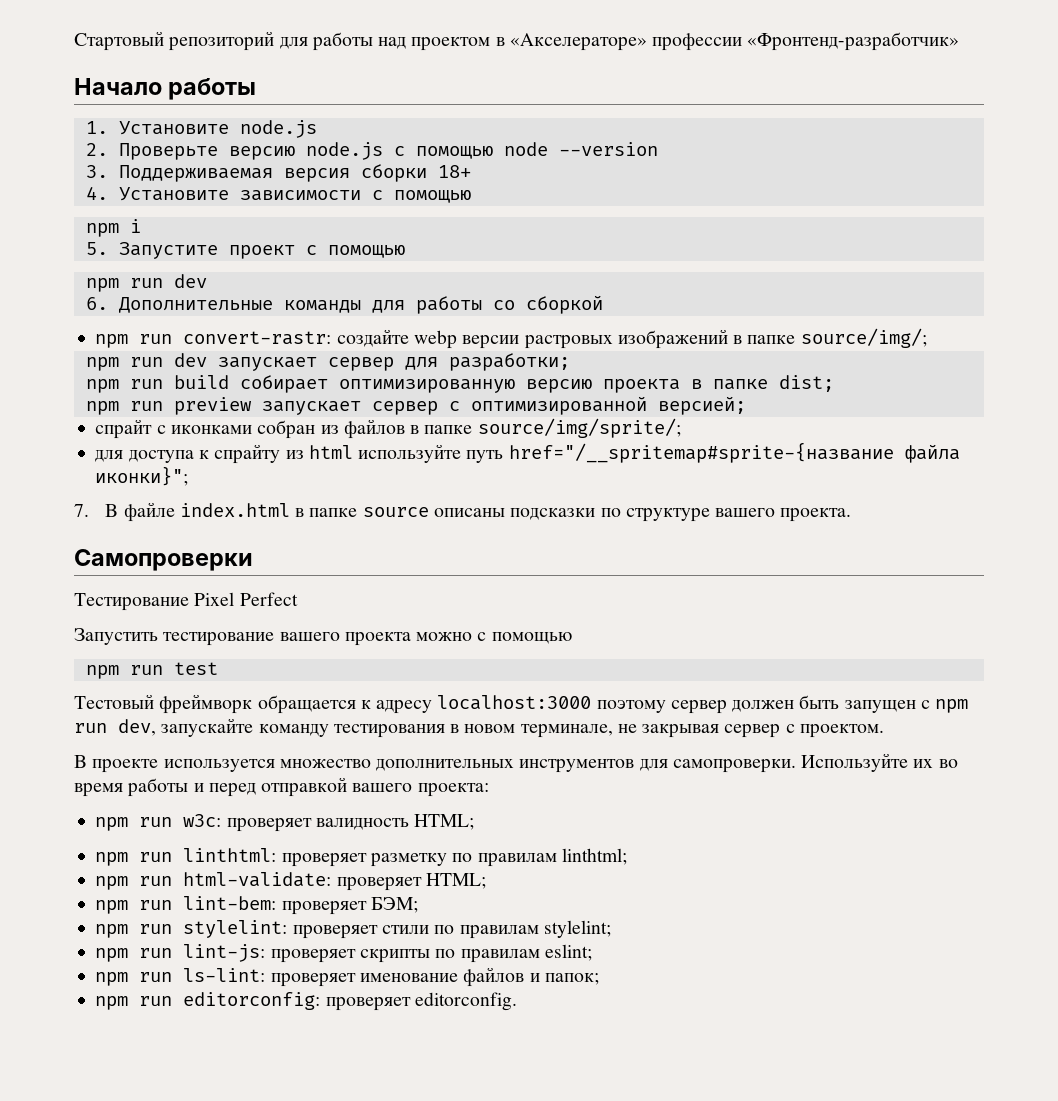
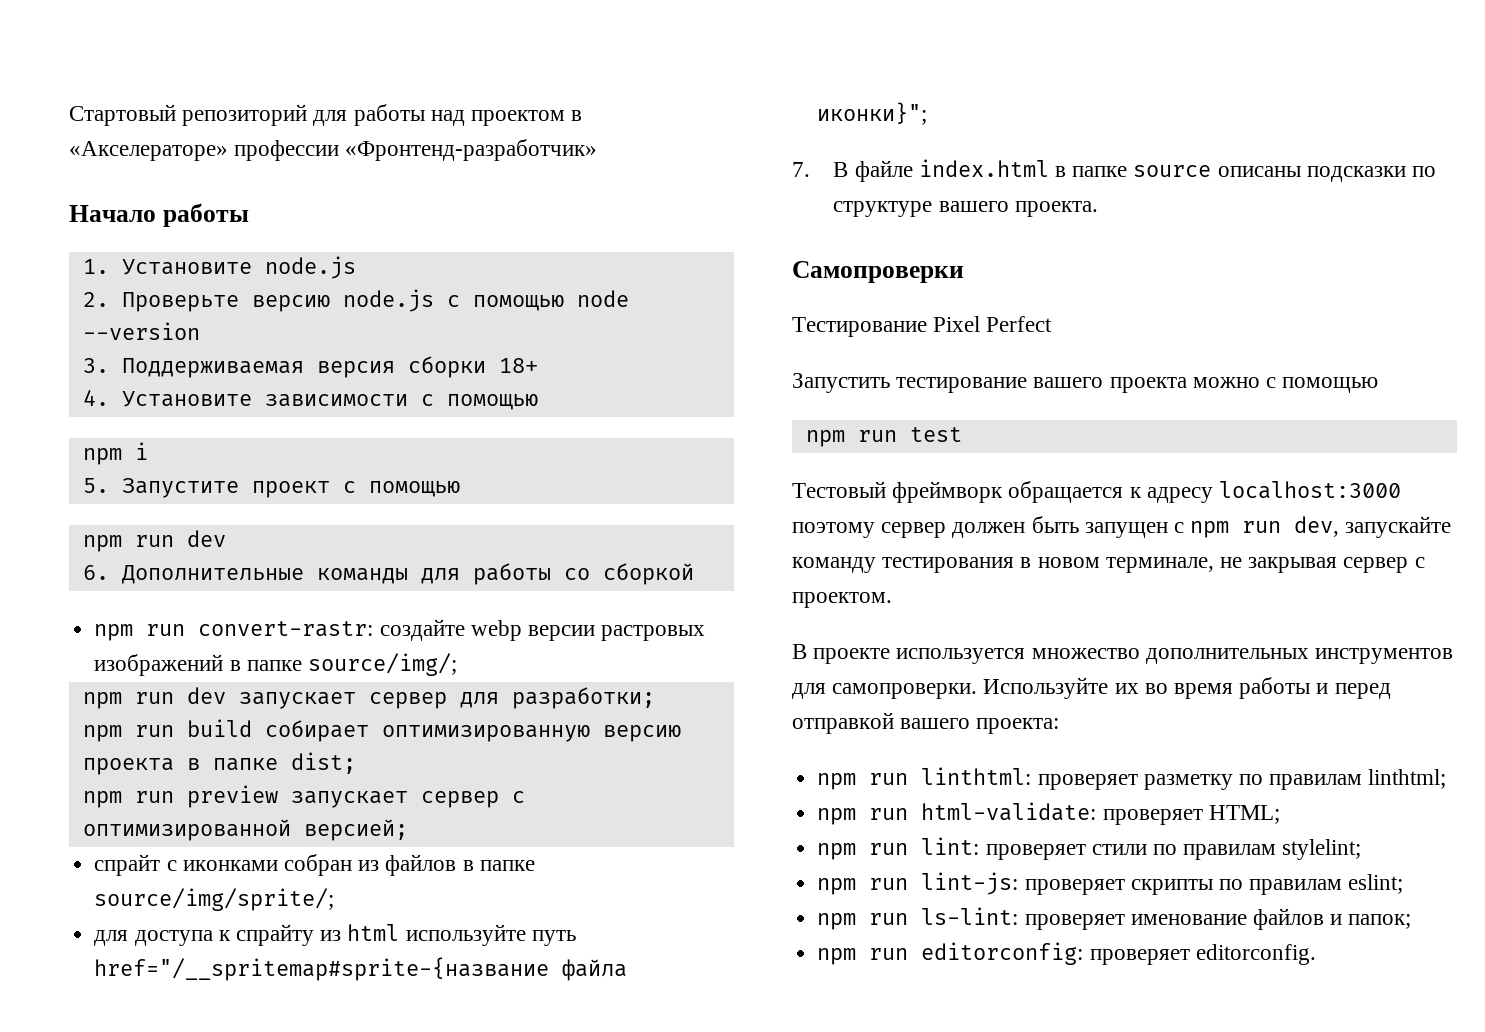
[95,814,475,832] // npm run w3c: проверяет валидность HTML; -> (1060, 726) none
[183,896,418,915] [95,920,288,938] lint-bem: проверяет БЭМ; // npm run stylelint: -> [921,837,980,855] lint:

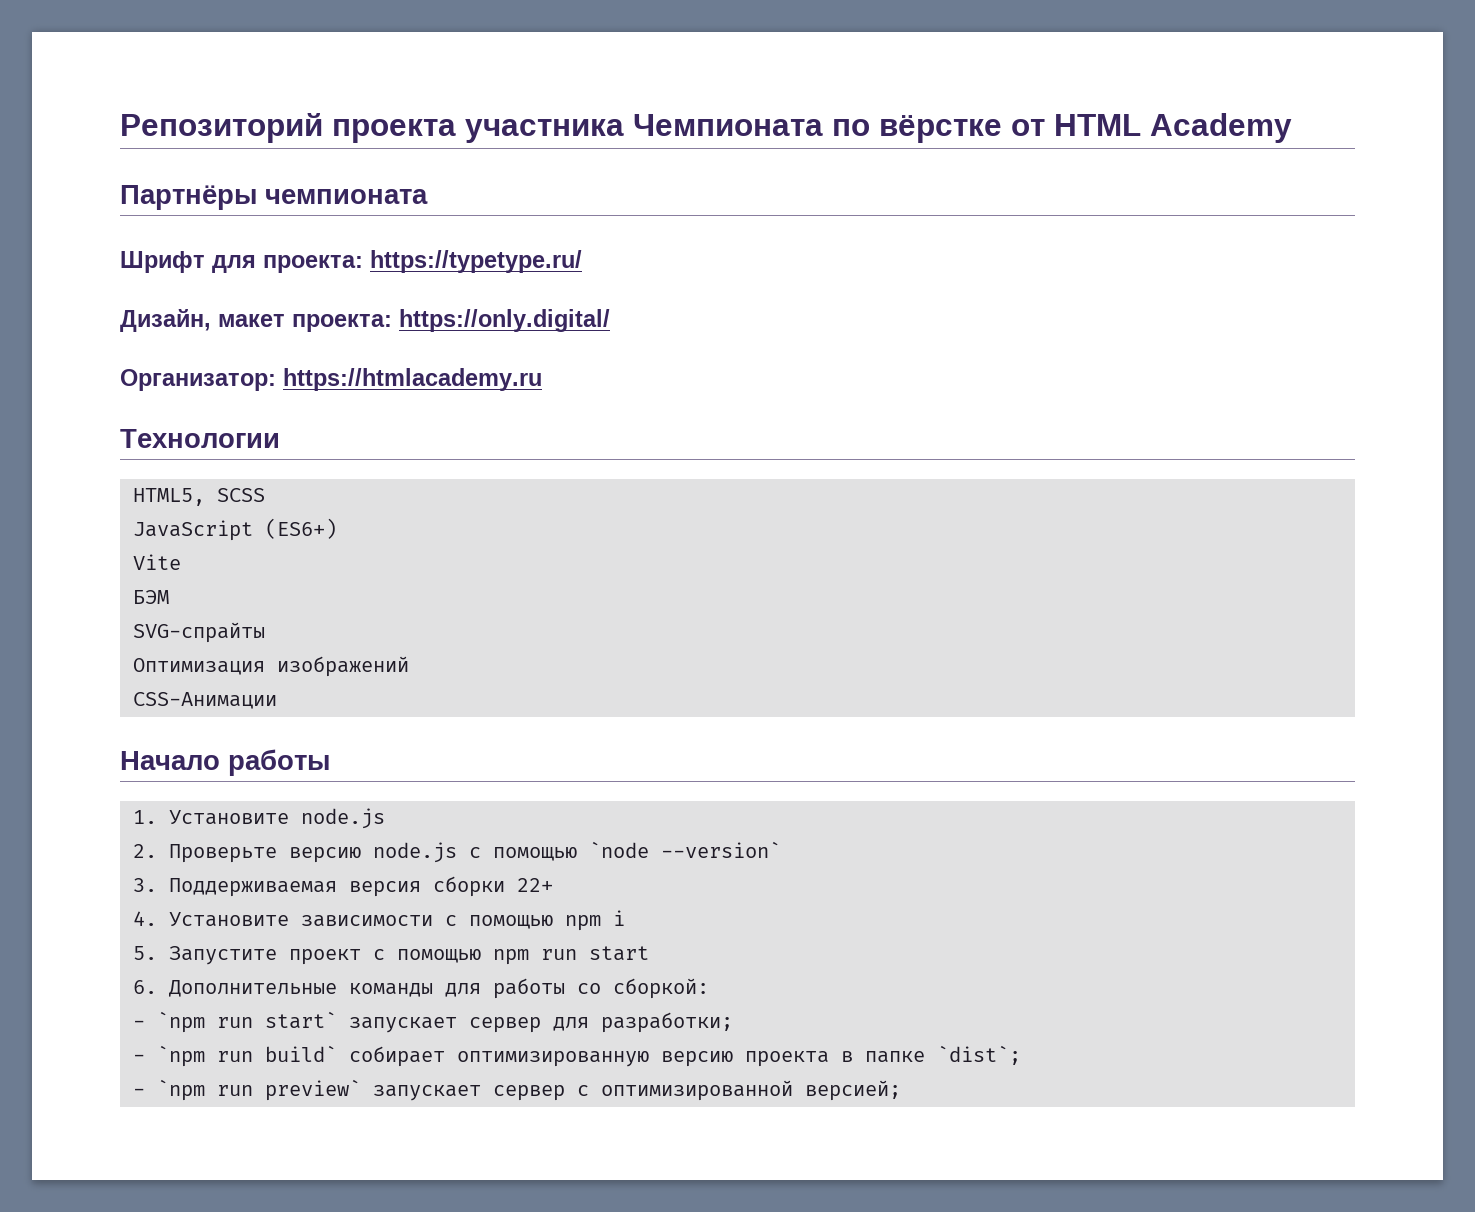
[69,104,583,126] [69,139,598,161] Стартовый репозиторий для работы над проектом в «Акселераторе» профессии «Фронтенд-разработчик» -> [120,113,1292,143] [120,185,428,210] [120,250,582,273] [120,309,610,332] [120,368,542,391] [120,429,280,448] [132,488,265,506] [132,518,337,541] [132,554,181,570] [132,590,169,604] [132,622,265,643] [132,656,409,677] [132,692,277,709] Репозиторий проекта участника Чемпионата по вёрстке от HTML Academy // Партнёры чемпионата // Шрифт для проекта: https://typetype.ru/ // Дизайн, макет проекта: https://only.digital/ // Организатор: https://htmlacademy.ru // Технологии // HTML5, SCSS // JavaScript (ES6+) // Vite // БЭМ // SVG-спрайты // Оптимизация изображений // CSS-Анимации
[576,290,629,307] [82,322,200,340] node --version -> [588,841,781,858] `node --version`
[498,358,538,373] 18+ -> [516,878,553,892] 22+
(538, 402) // -> (553, 922) none
[82,530,226,552] // npm run dev -> [492,946,649,965] npm run start
[602,563,694,585] [94,619,706,641] [94,653,457,676] [82,687,226,709] сборкой // npm run convert-rastr: создайте webp версии растровых изображений в папке source/img/; // npm run dev -> [612,978,709,999] [132,1011,337,1033] сборкой: // - `npm run start`
[82,719,252,742] npm run build -> [132,1045,337,1067] - `npm run build`
[290,752,356,774] [82,785,278,808] dist; // npm run preview -> [936,1045,1021,1065] [132,1079,361,1101] `dist`; // - `npm run preview`
[94,854,535,876] [94,888,335,911] [94,924,576,946] [94,957,628,981] [817,102,928,125] [792,159,1436,182] [833,201,1098,217] [792,261,964,283] [792,316,1053,337] [792,373,1379,393] [805,427,962,447] [792,481,1402,503] [792,516,1452,538] [792,557,1425,573] [792,592,892,608] [792,644,1454,664] [792,677,1391,699] [792,712,1060,734] [817,767,1447,790] [817,802,1280,825] [817,837,1362,860] [817,872,1404,895] [817,907,1412,930] [817,942,1316,965] // спрайт с иконками собран из файлов в папке source/img/sprite/; // для доступа к спрайту из html используйте путь href="/__spritemap#sprite-{название файла иконки}"; // 7. В файле index.html в папке source описаны подсказки по структуре вашего проекта. // Самопроверки // Тестирование Pixel Perfect // Запустить тестирование вашего проекта можно с помощью // npm run test // Тестовый фреймворк обращается к адресу localhost:3000 поэтому сервер должен быть запущен с npm run dev, запускайте команду тестирования в новом терминале, не закрывая сервер с проектом. // В проекте используется множество дополнительных инструментов для самопроверки. Используйте их во время работы и перед отправкой вашего проекта: // npm run linthtml: проверяет разметку по правилам linthtml; // npm run html-validate: проверяет HTML; // npm run lint: проверяет стили по правилам stylelint; // npm run lint-js: проверяет скрипты по правилам eslint; // npm run ls-lint: проверяет именование файлов и папок; // npm run editorconfig: проверяет editorconfig. -> (901, 1090) none

